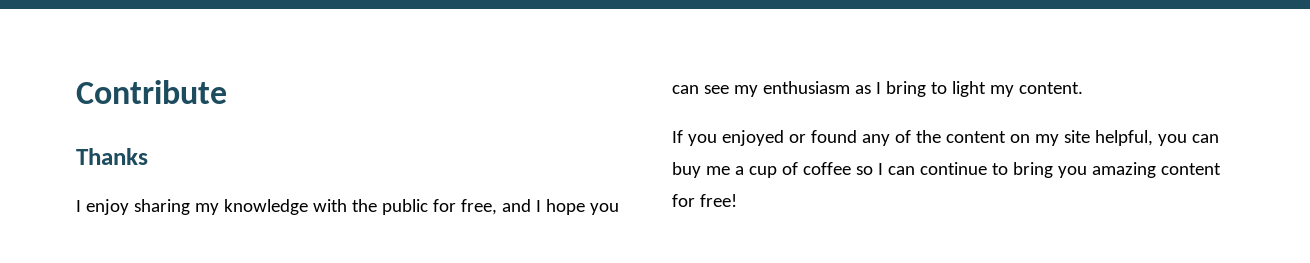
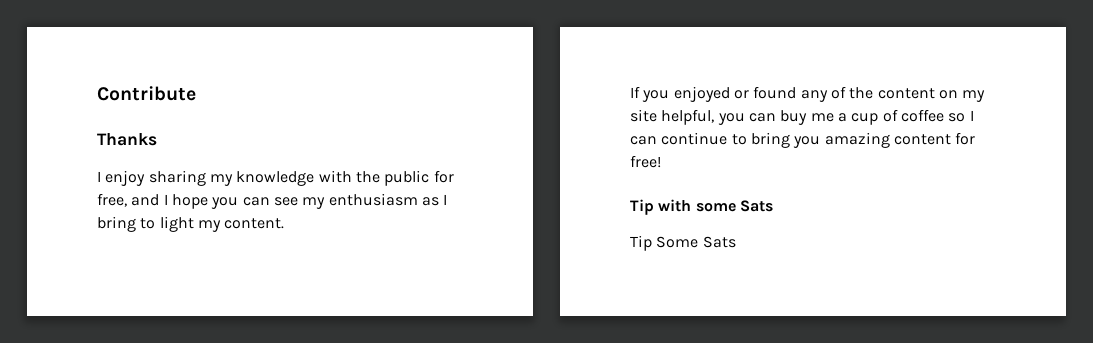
(737, 200) none -> [630,199,773,215] [630,235,736,251] // Tip with some Sats // Tip Some Sats

